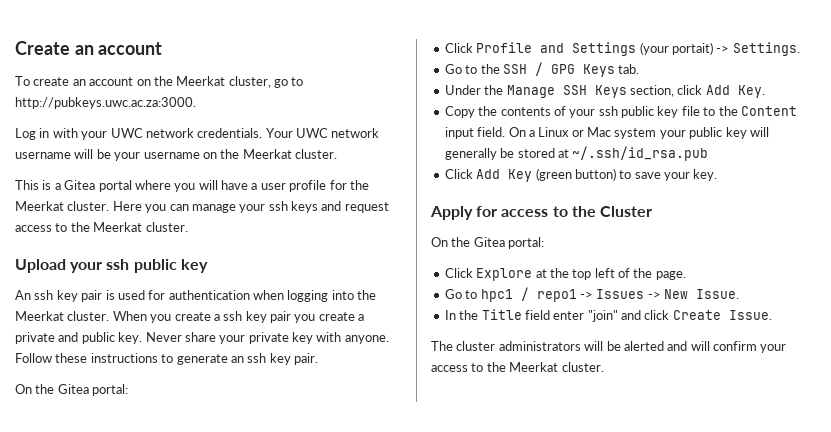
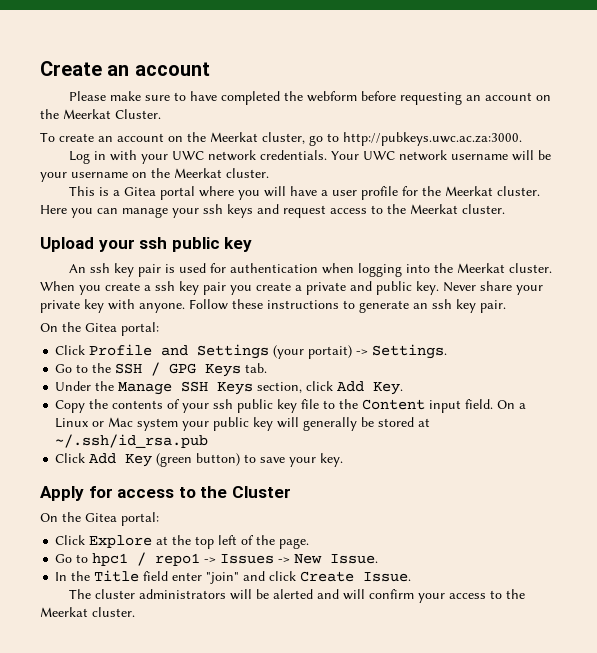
(163, 48) none -> [68,91,551,105] [40,109,161,119] // Please make sure to have completed the webform before requesting an account on the Meerkat Cluster.

